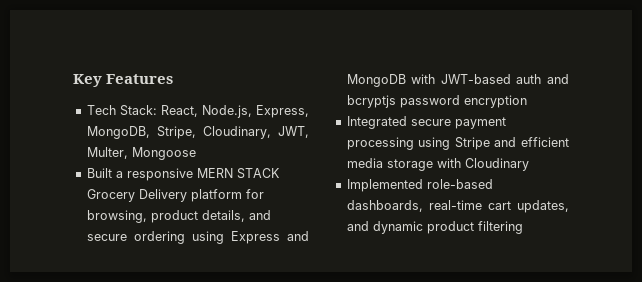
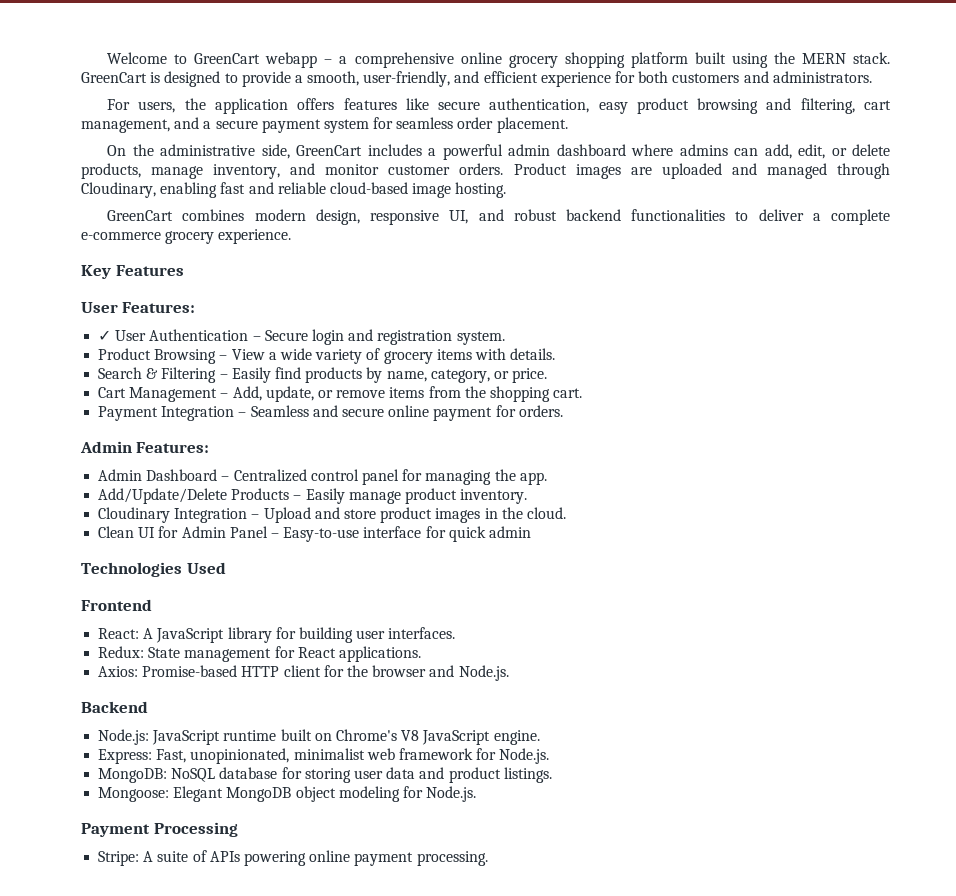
[73,74,174,87] [86,105,309,118] [86,126,309,139] [86,147,196,160] [86,168,280,181] [86,189,264,202] [86,210,271,223] [86,231,309,244] [346,74,569,87] [346,95,527,108] [346,116,506,129] [346,137,569,150] [346,158,529,171] [346,179,493,192] [346,200,569,213] [346,221,523,234] Key Features // Tech Stack: React, Node.js, Express, MongoDB, Stripe, Cloudinary, JWT, Multer, Mongoose // Built a responsive MERN STACK Grocery Delivery platform for browsing, product details, and secure ordering using Express and MongoDB with JWT-based auth and bcryptjs password encryption // Integrated secure payment processing using Stripe and efficient media storage with Cloudinary // Implemented role-based dashboards, real-time cart updates, and dynamic product filtering -> [107,52,890,68] [81,71,872,87] [107,98,891,114] [81,117,568,133] [107,144,890,160] [81,163,891,179] [81,182,507,198] [107,209,890,225] [81,229,292,244] [81,265,184,279] [81,302,196,313] [98,329,505,345] [98,348,556,364] [98,367,548,383] [98,386,583,402] [98,405,563,421] [80,441,210,453] [98,469,547,485] [98,488,528,504] [98,507,566,523] [98,526,531,542] [81,562,226,577] [81,599,152,611] [98,627,456,643] [98,646,421,662] [98,665,509,681] [81,701,148,713] [98,729,540,745] [98,748,550,764] [98,767,552,783] [98,786,477,802] [81,822,238,837] [98,850,488,866] Welcome to GreenCart webapp – a comprehensive online grocery shopping platform built using the MERN stack. GreenCart is designed to provide a smooth, user-friendly, and efficient experience for both customers and administrators. // For users, the application offers features like secure authentication, easy product browsing and filtering, cart management, and a secure payment system for seamless order placement. // On the administrative side, GreenCart includes a powerful admin dashboard where admins can add, edit, or delete products, manage inventory, and monitor customer orders. Product images are uploaded and managed through Cloudinary, enabling fast and reliable cloud-based image hosting. // GreenCart combines modern design, responsive UI, and robust backend functionalities to deliver a complete e-commerce grocery experience. // Key Features // User Features: // ✓ User Authentication – Secure login and registration system. // Product Browsing – View a wide variety of grocery items with details. // Search & Filtering – Easily find products by name, category, or price. // Cart Management – Add, update, or remove items from the shopping cart. // Payment Integration – Seamless and secure online payment for orders. // Admin Features: // Admin Dashboard – Centralized control panel for managing the app. // Add/Update/Delete Products – Easily manage product inventory. // Cloudinary Integration – Upload and store product images in the cloud. // Clean UI for Admin Panel – Easy-to-use interface for quick admin // Technologies Used // Frontend // React: A JavaScript library for building user interfaces. // Redux: State management for React applications. // Axios: Promise-based HTTP client for the browser and Node.js. // Backend // Node.js: JavaScript runtime built on Chrome's V8 JavaScript engine. // Express: Fast, unopinionated, minimalist web framework for Node.js. // MongoDB: NoSQL database for storing user data and product listings. // Mongoose: Elegant MongoDB object modeling for Node.js. // Payment Processing // Stripe: A suite of APIs powering online payment processing.

